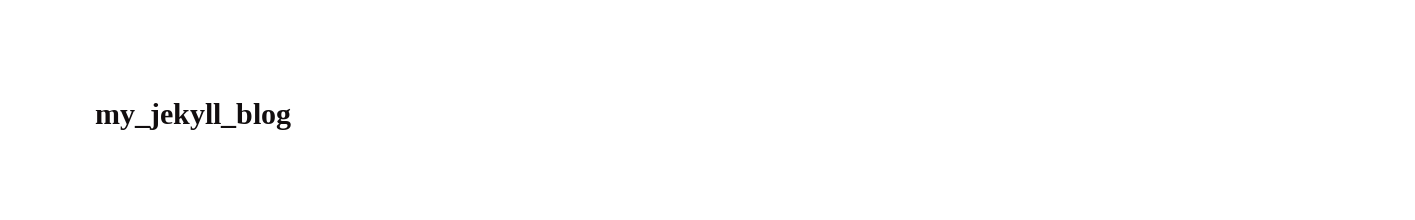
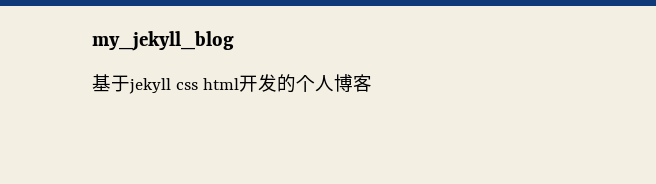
(291, 116) none -> [92,74,372,94] // 基于jekyll css html开发的个人博客

